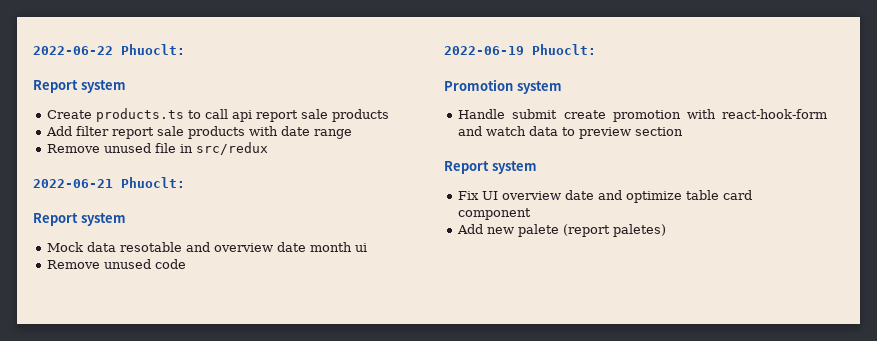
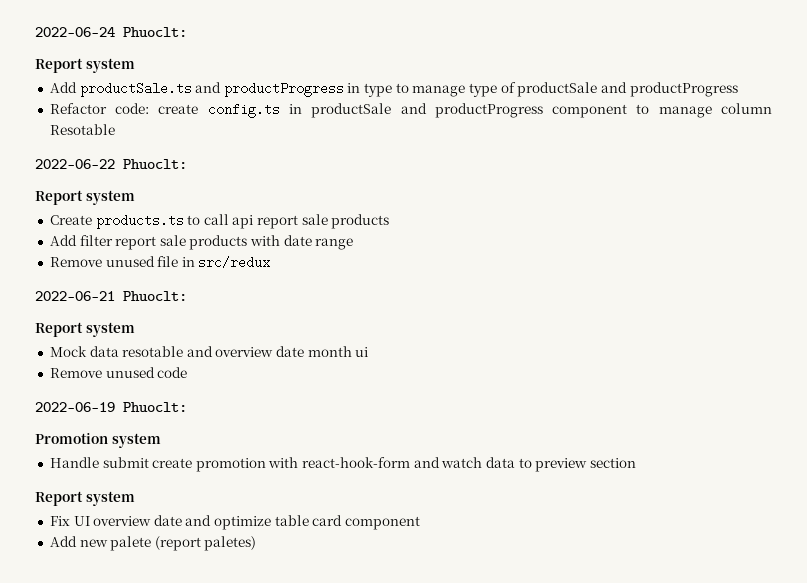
(33, 50) none -> [35,27,187,37] [35,58,135,73] [49,82,738,97] [49,103,772,118] [49,124,115,135] 2022-06-24 Phuoclt: // Report system // Add productSale.ts and productProgress in type to manage type of productSale and productProgress // Refactor code: create config.ts in productSale and productProgress component to manage column Resotable //

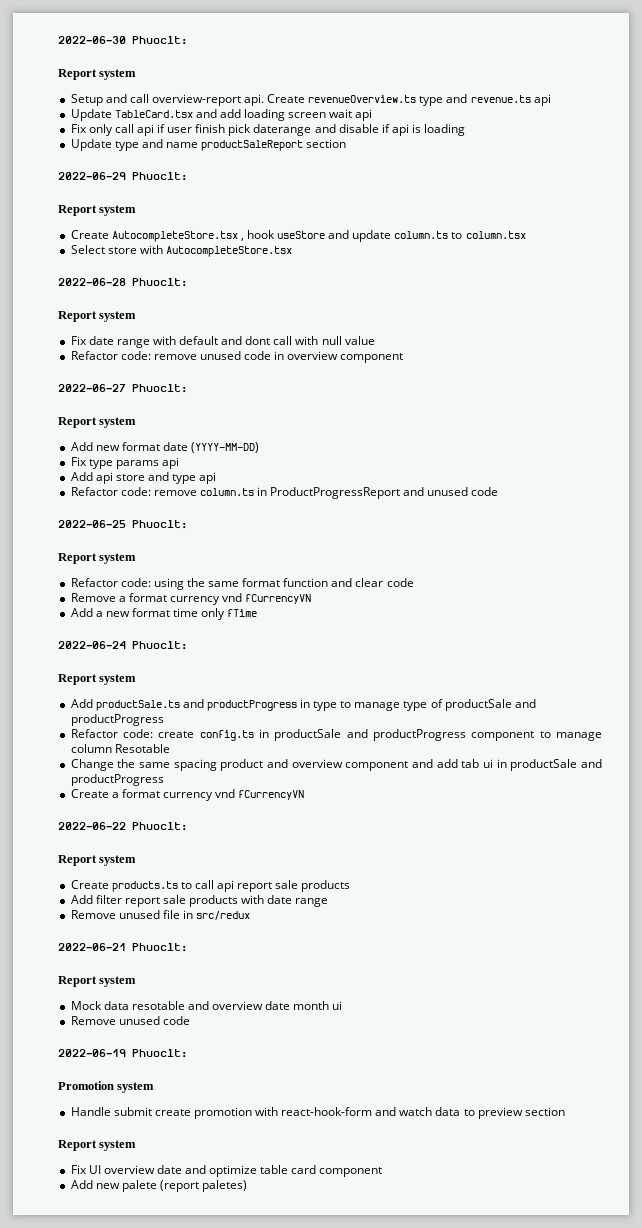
(35, 32) none -> [58,36,187,45] [58,69,137,80] [70,94,551,106] [70,109,373,121] [70,124,466,136] [70,139,347,151] [58,172,187,181] [58,205,137,216] [70,230,526,242] [70,245,292,257] [58,278,187,287] [58,311,137,322] [70,336,375,348] [70,351,404,363] [58,384,187,393] [58,417,137,428] [70,442,260,453] [70,457,179,469] [70,472,217,484] [70,487,499,499] [58,520,187,529] [58,553,137,564] [70,578,414,590] [70,593,312,605] [70,608,258,620] 2022-06-30 Phuoclt: // Report system // Setup and call overview-report api. Create revenueOverview.ts type and revenue.ts api // Update TableCard.tsx and add loading screen wait api // Fix only call api if user finish pick daterange and disable if api is loading // Update type and name productSaleReport section // 2022-06-29 Phuoclt: // Report system // Create AutocompleteStore.tsx , hook useStore and update column.ts to column.tsx // Select store with AutocompleteStore.tsx // 2022-06-28 Phuoclt: // Report system // Fix date range with default and dont call with null value // Refactor code: remove unused code in overview component // 2022-06-27 Phuoclt: // Report system // Add new format date (YYYY-MM-DD) // Fix type params api // Add api store and type api // Refactor code: remove column.ts in ProductProgressReport and unused code // 2022-06-25 Phuoclt: // Report system // Refactor code: using the same format function and clear code // Remove a format currency vnd fCurrencyVN // Add a new format time only fTime //
(115, 129) none -> [70,759,602,771] [70,774,164,786] [70,789,305,801] // Change the same spacing product and overview component and add tab ui in productSale and productProgress // Create a format currency vnd fCurrencyVN

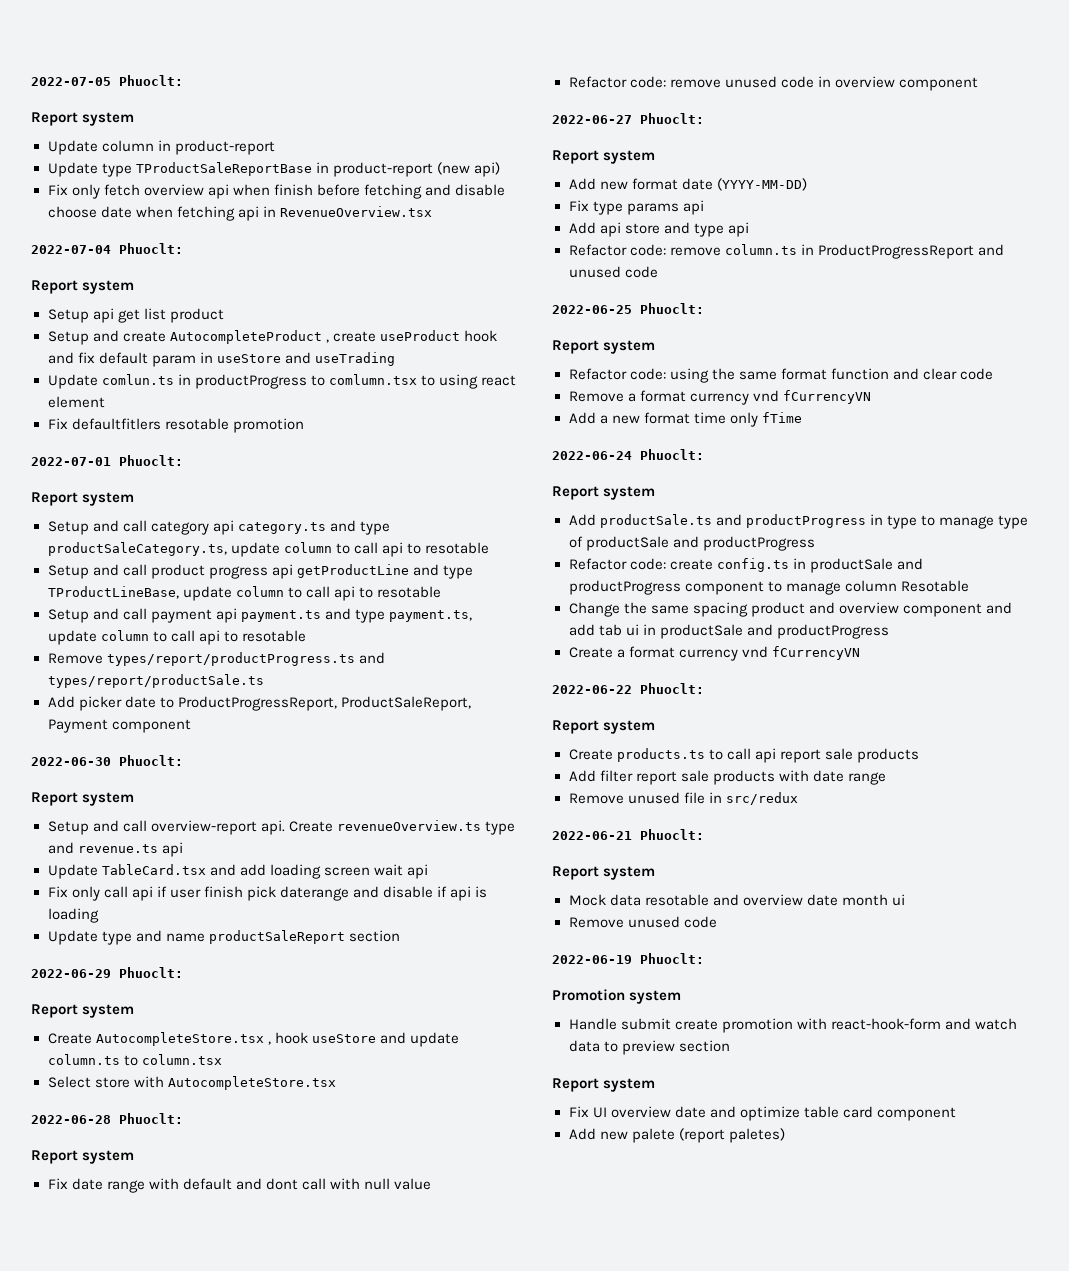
(58, 40) none -> [31,75,183,86] [31,112,135,126] [47,140,275,155] [47,162,500,177] [47,184,506,199] [47,206,432,221] [31,243,183,254] [31,280,135,294] [47,308,224,323] [47,330,497,345] [47,352,395,367] [47,374,516,389] [47,396,105,408] [47,418,304,433] [31,455,183,466] [31,492,135,506] [47,520,390,535] [47,542,489,557] [47,564,473,579] [47,586,441,601] [47,608,472,623] [47,630,306,645] [47,652,385,666] [47,674,264,688] [47,696,471,711] [47,719,191,733] 2022-07-05 Phuoclt: // Report system // Update column in product-report // Update type TProductSaleReportBase in product-report (new api) // Fix only fetch overview api when finish before fetching and disable choose date when fetching api in RevenueOverview.tsx // 2022-07-04 Phuoclt: // Report system // Setup api get list product // Setup and create AutocompleteProduct , create useProduct hook and fix default param in useStore and useTrading // Update comlun.ts in productProgress to comlumn.tsx to using react element // Fix defaultfitlers resotable promotion // 2022-07-01 Phuoclt: // Report system // Setup and call category api category.ts and type productSaleCategory.ts, update column to call api to resotable // Setup and call product progress api getProductLine and type TProductLineBase, update column to call api to resotable // Setup and call payment api payment.ts and type payment.ts, update column to call api to resotable // Remove types/report/productProgress.ts and types/report/productSale.ts // Add picker date to ProductProgressReport, ProductSaleReport, Payment component //

